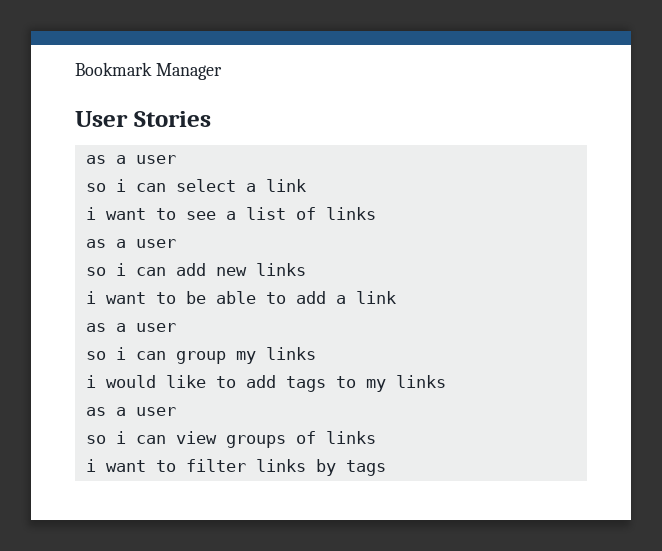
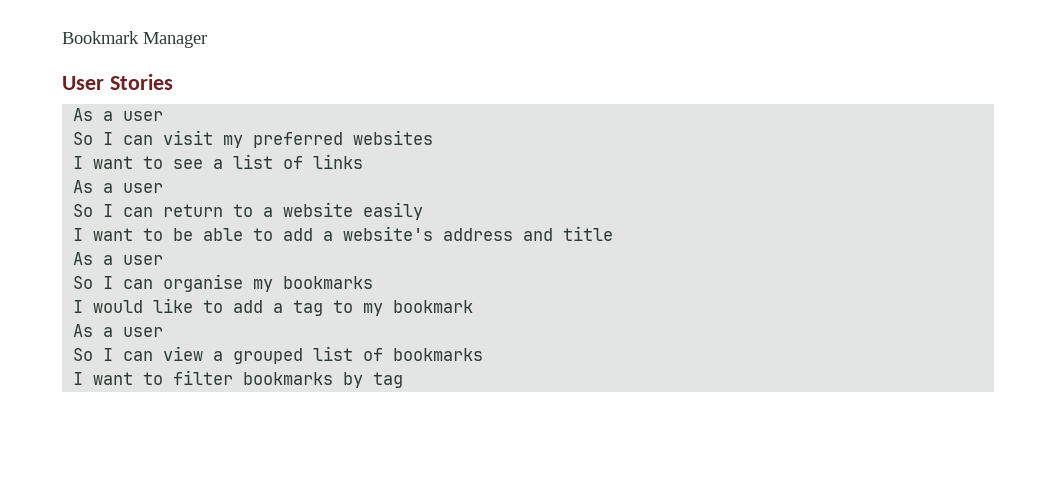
[85,155,176,164] [85,179,306,192] [85,207,96,220] as a user // so i can select a link // i -> [73,108,164,121] [73,130,434,148] [73,156,84,169] As a user // So I can visit my preferred websites // I
[85,239,176,248] [85,263,306,276] [85,291,96,304] as a user // so i can add new links // i -> [73,180,164,193] [73,202,424,220] [73,228,84,241] As a user // So I can return to a website easily // I
[355,291,396,304] [85,323,176,332] [85,347,316,364] [85,375,446,392] [85,407,176,416] [85,431,376,448] [85,459,386,476] link // as a user // so i can group my links // i would like to add tags to my links // as a user // so i can view groups of links // i want to filter links by tags -> [343,226,614,241] [73,252,164,265] [73,274,374,292] [73,298,474,316] [73,324,164,337] [73,346,484,364] [73,370,404,388] website's address and title // As a user // So I can organise my bookmarks // I would like to add a tag to my bookmark // As a user // So I can view a grouped list of bookmarks // I want to filter bookmarks by tag

